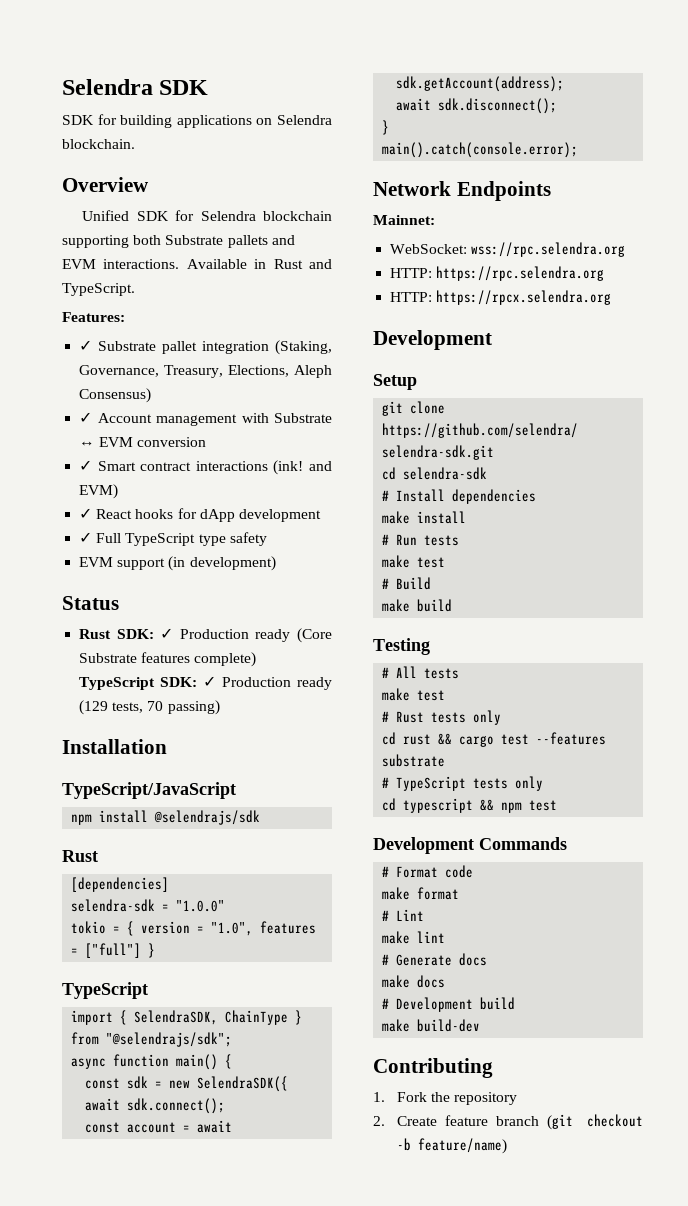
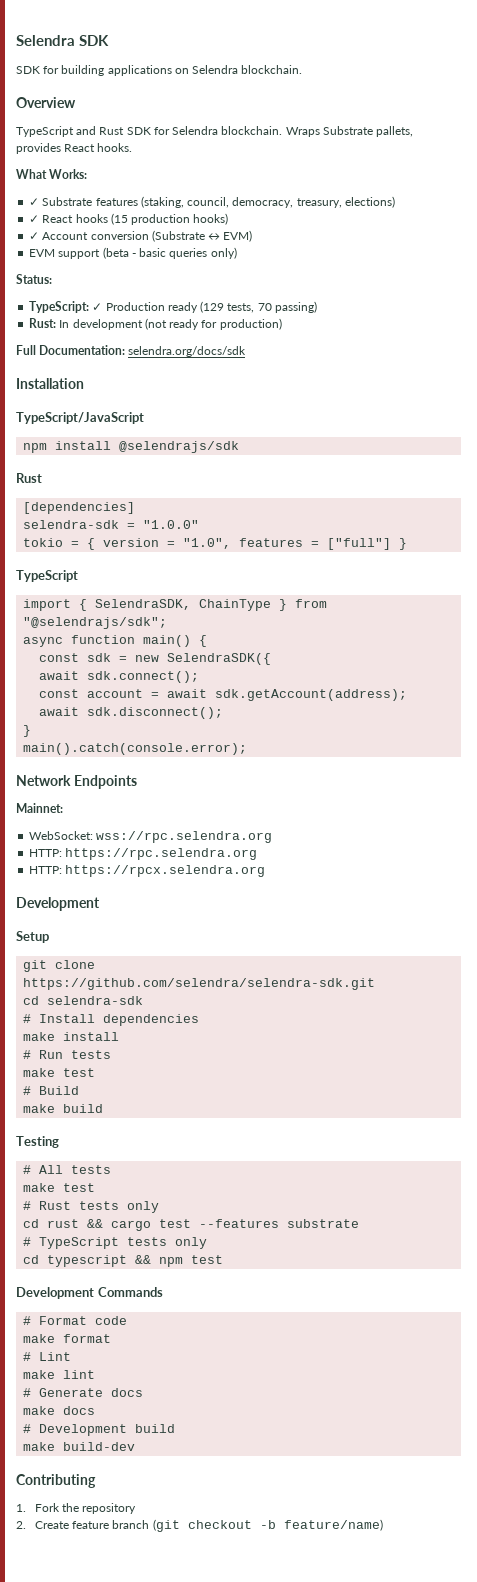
[82,210,332,221] [62,235,295,248] [62,259,332,269] [62,283,135,296] [62,312,125,322] [79,340,332,355] [79,365,332,378] [79,388,152,403] [79,412,332,426] [79,437,207,447] [79,460,332,475] [79,484,119,499] [79,508,321,522] [79,532,267,546] [79,556,276,571] [62,596,119,610] [79,628,332,643] [79,652,257,667] [79,677,198,690] Unified SDK for Selendra blockchain supporting both Substrate pallets and EVM interactions. Available in Rust and TypeScript. // Features: // ✓ Substrate pallet integration (Staking, Governance, Treasury, Elections, Aleph Consensus) // ✓ Account management with Substrate ↔ EVM conversion // ✓ Smart contract interactions (ink! and EVM) // ✓ React hooks for dApp development // ✓ Full TypeScript type safety // EVM support (in development) // Status // Rust SDK: ✓ Production ready (Core Substrate features complete) TypeScript SDK: -> [16,126,414,137] [16,143,133,154] [16,169,88,179] [29,196,395,208] [29,213,229,225] [29,230,253,242] [29,247,237,259] [16,274,52,284] [29,301,90,313] TypeScript and Rust SDK for Selendra blockchain. Wraps Substrate pallets, provides React hooks. // What Works: // ✓ Substrate features (staking, council, democracy, treasury, elections) // ✓ React hooks (15 production hooks) // ✓ Account conversion (Substrate ↔ EVM) // EVM support (beta - basic queries only) // Status: // TypeScript:
(220, 707) none -> [29,318,282,330] [16,345,247,357] // Rust: In development (not ready for production) // Full Documentation: selendra.org/docs/sdk

